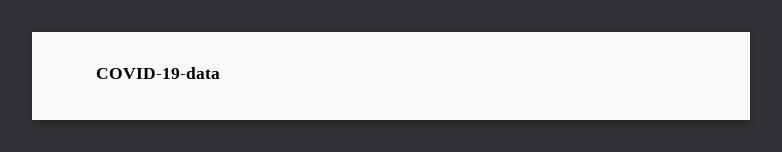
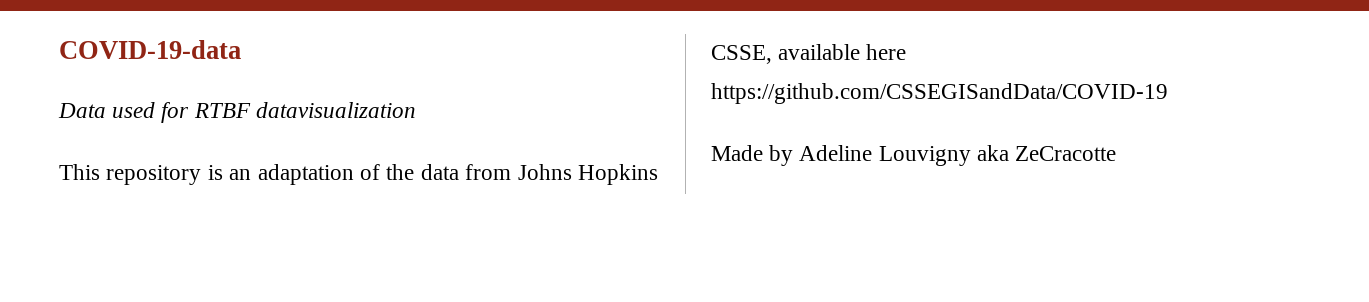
(220, 73) none -> [58,102,416,123] [59,164,658,185] [711,44,907,64] [711,83,1168,104] [711,145,1117,166] // Data used for RTBF datavisualization // This repository is an adaptation of the data from Johns Hopkins CSSE, available here https://github.com/CSSEGISandData/COVID-19 // Made by Adeline Louvigny aka ZeCracotte

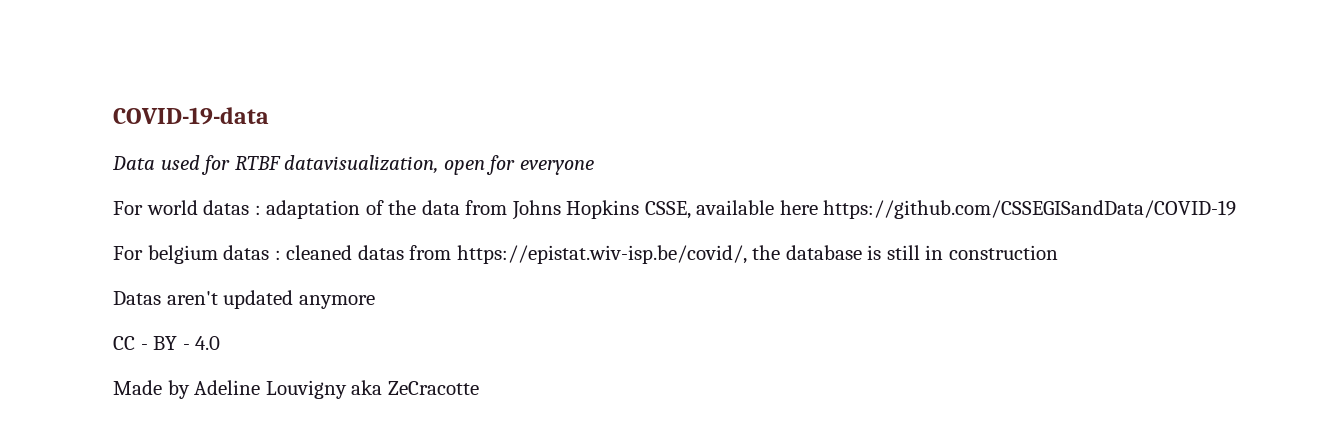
[255,102,416,118] [59,164,252,185] datavisualization // This repository is an -> [284,155,594,175] [113,200,261,215] datavisualization, open for everyone // For world datas :
(1168, 93) none -> [113,245,1058,264] [113,290,375,309] [113,336,221,350] // For belgium datas : cleaned datas from https://epistat.wiv-isp.be/covid/, the database is still in construction // Datas aren't updated anymore // CC - BY - 4.0

